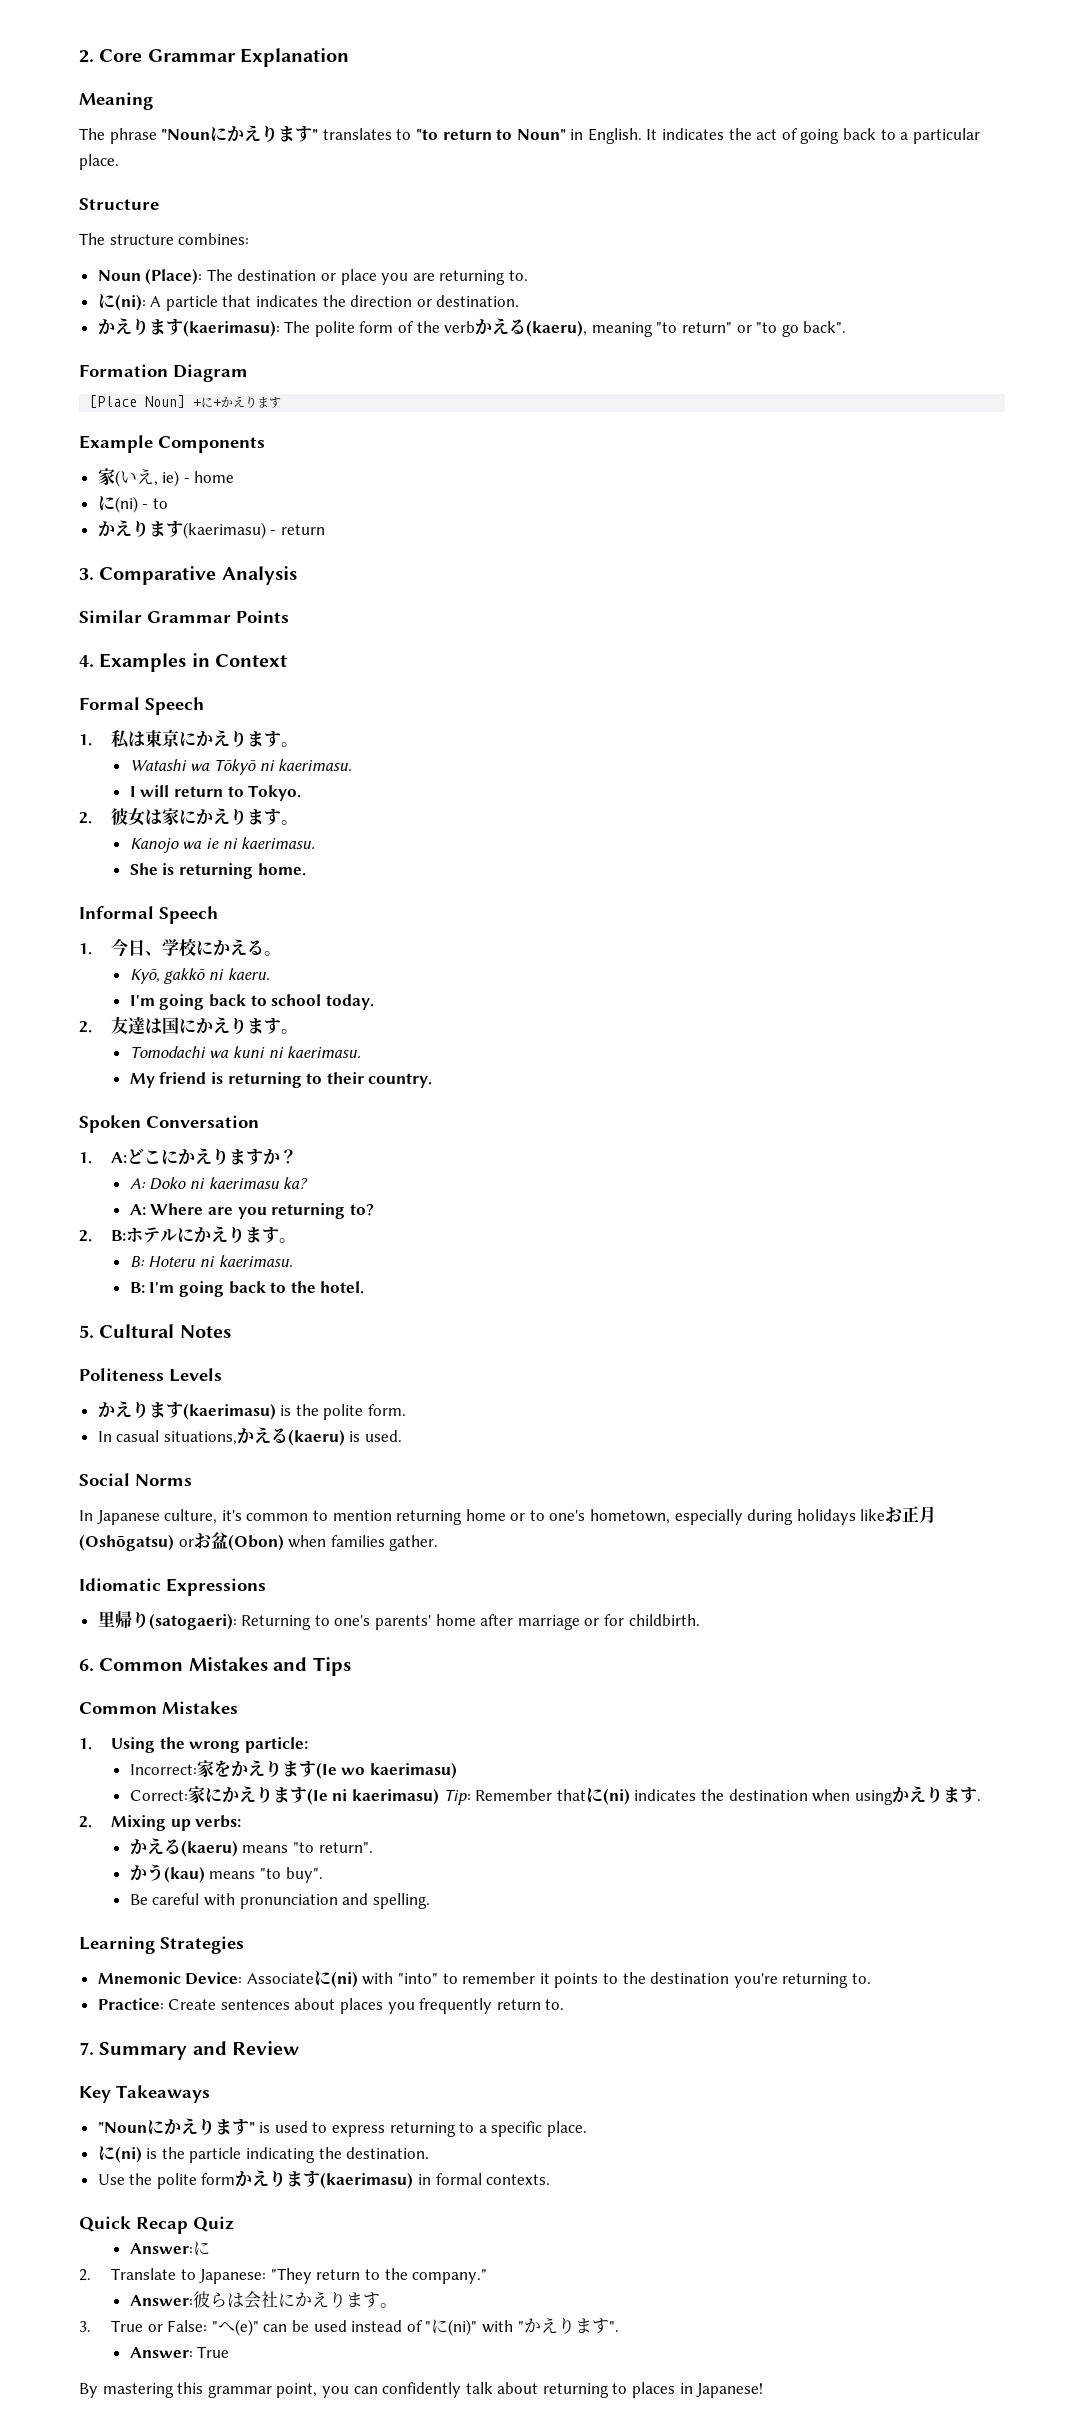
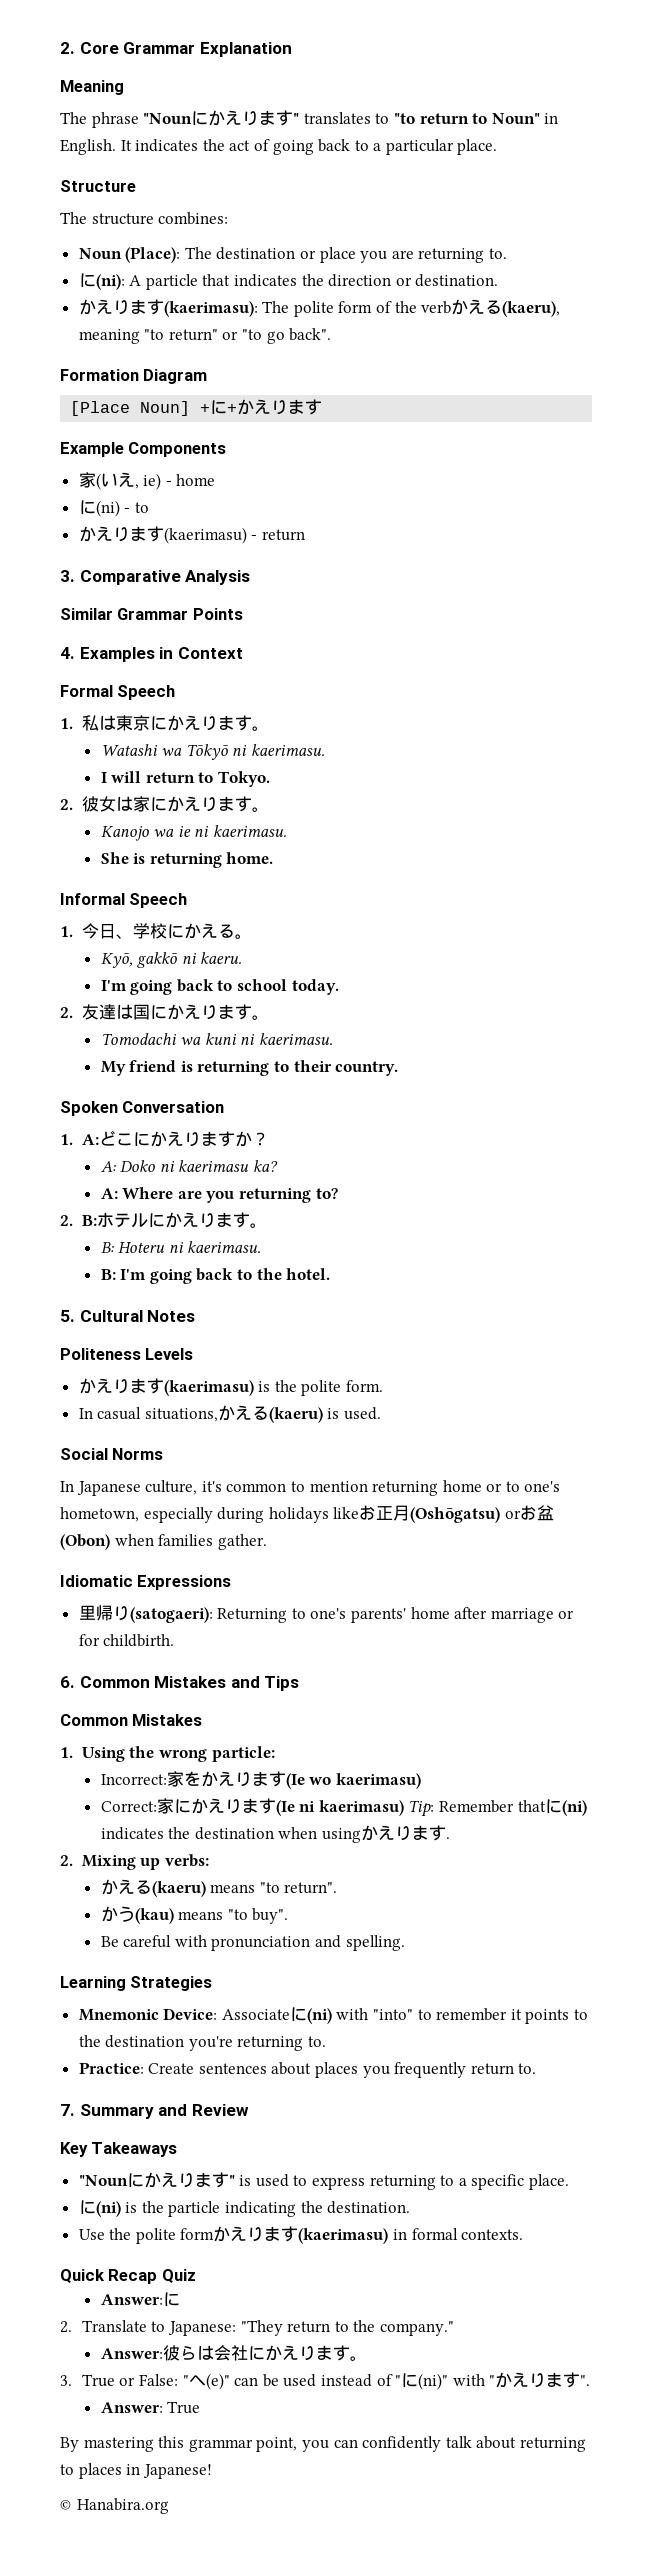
(764, 2390) none -> [60,2498,169,2514] // © Hanabira.org

